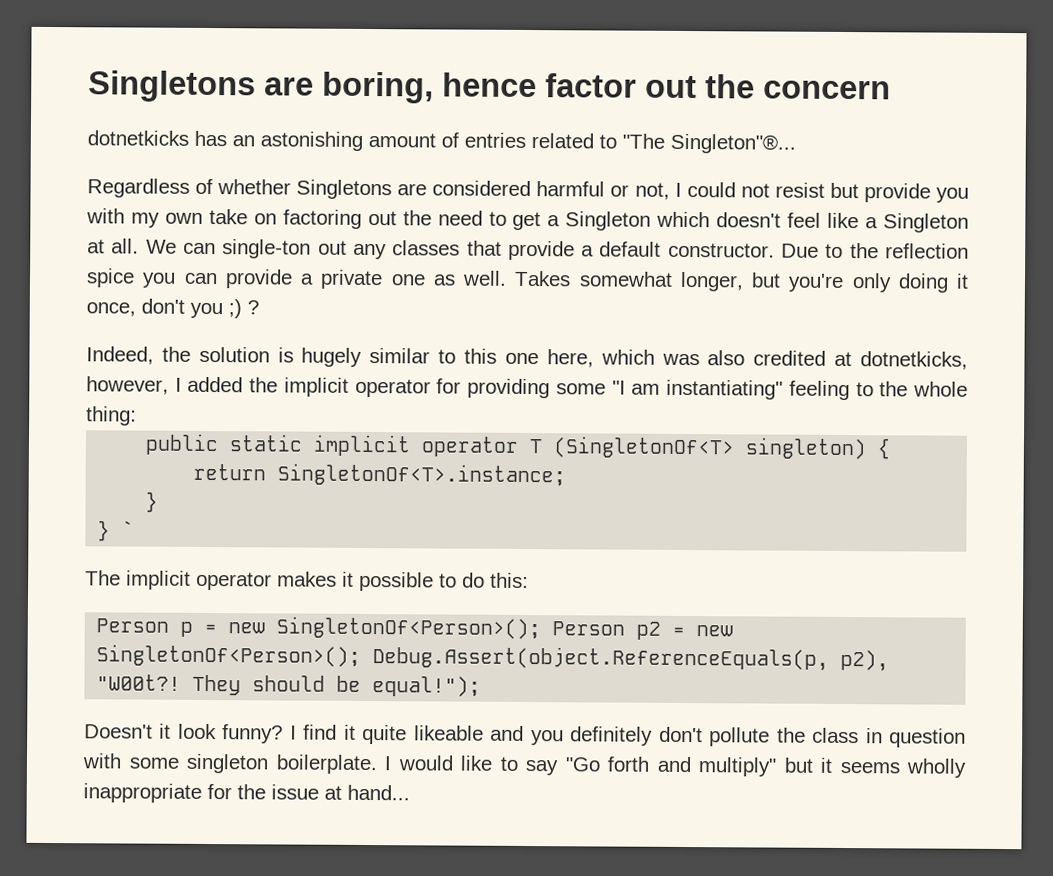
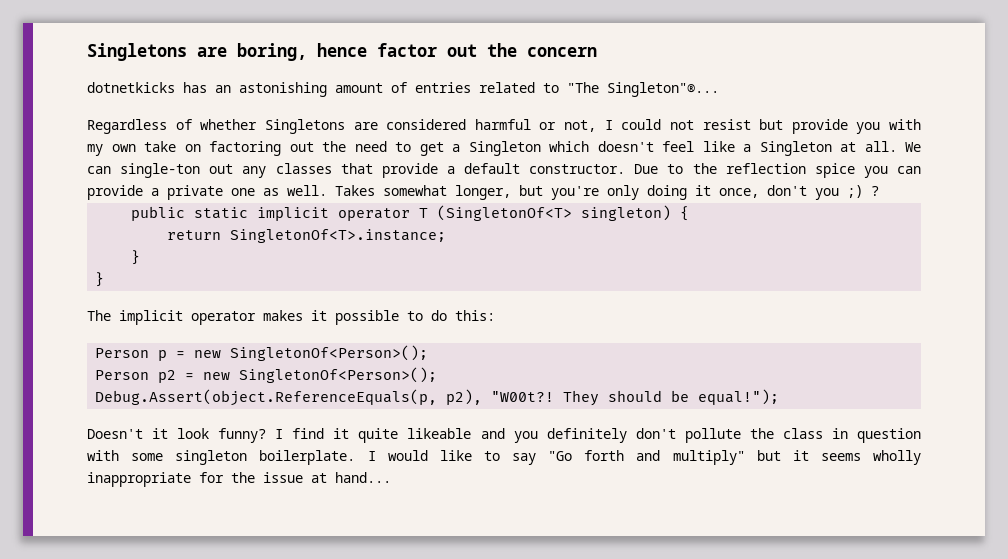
[86,346,969,370] [86,376,969,401] [86,406,137,426] // Indeed, the solution is hugely similar to this one here, which was also credited at dotnetkicks, however, I added the implicit operator for providing some "I am instantiating" feeling to the whole thing: -> (879, 191) none
[121,520,135,538] ` -> (105, 279) none
(542, 628) none -> (429, 353) //
(362, 655) none -> (438, 375) //

